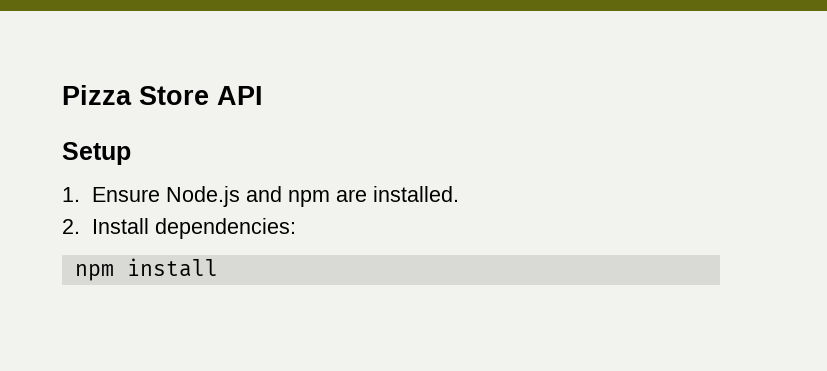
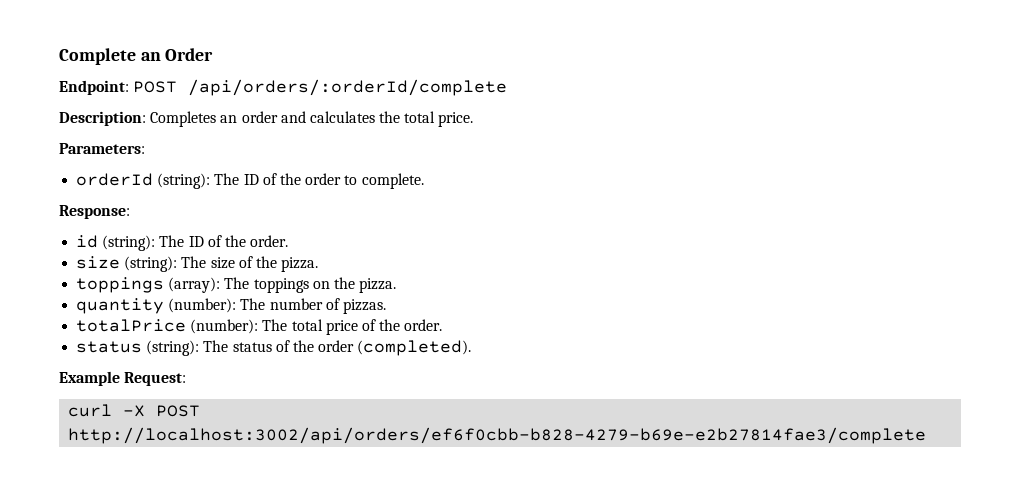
[62,85,263,105] [62,142,131,165] [62,186,459,207] [62,218,296,239] [74,258,218,281] Pizza Store API // Setup // 1. Ensure Node.js and npm are installed. // 2. Install dependencies: // npm install -> [59,48,214,65] [59,79,508,96] [59,111,474,127] [59,143,145,154] [76,173,424,189] [59,205,130,219] [76,235,289,251] [76,256,319,272] [76,277,397,293] [76,298,386,314] [76,319,443,335] [76,340,472,356] [59,371,187,386] [68,404,201,417] [68,427,927,444] Complete an Order // Endpoint: POST /api/orders/:orderId/complete // Description: Completes an order and calculates the total price. // Parameters: // orderId (string): The ID of the order to complete. // Response: // id (string): The ID of the order. // size (string): The size of the pizza. // toppings (array): The toppings on the pizza. // quantity (number): The number of pizzas. // totalPrice (number): The total price of the order. // status (string): The status of the order (completed). // Example Request: // curl -X POST http://localhost:3002/api/orders/ef6f0cbb-b828-4279-b69e-e2b27814fae3/complete

